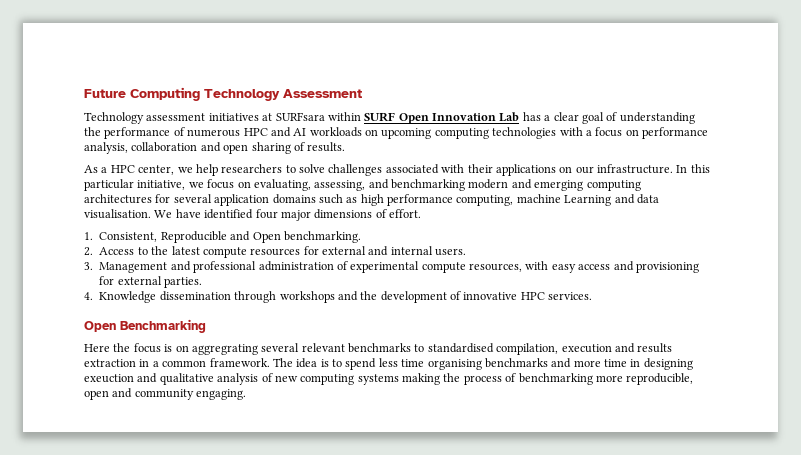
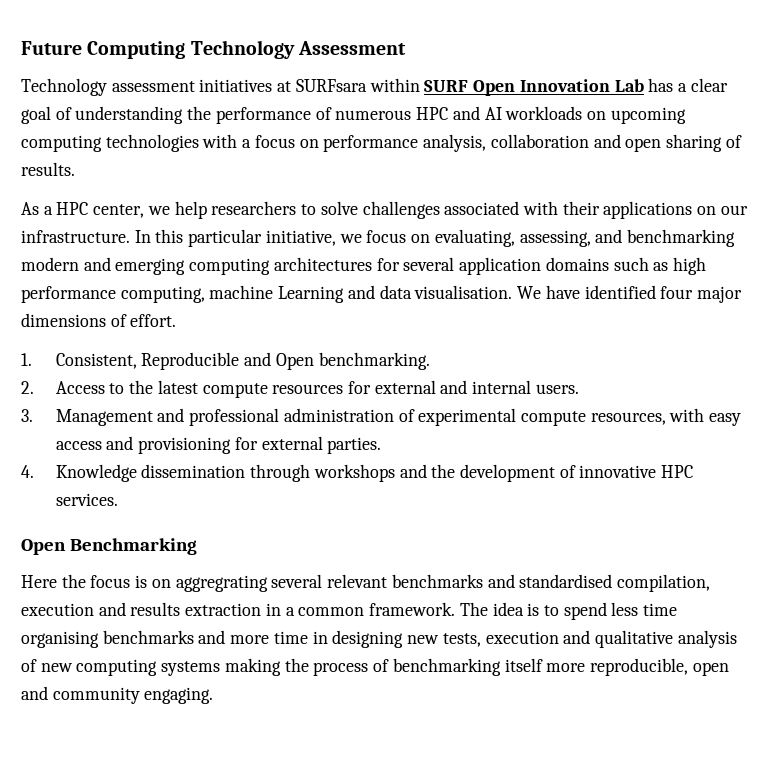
[414,344,425,352] to -> [487,574,515,588] and
[84,374,134,383] exeuction -> [407,631,559,647] new tests, execution
(593, 379) none -> [504,658,543,672] itself

